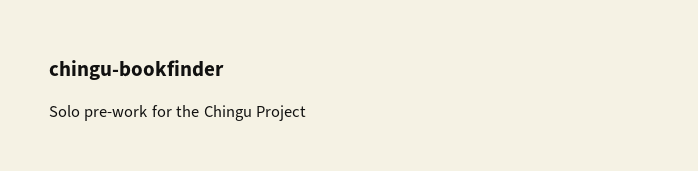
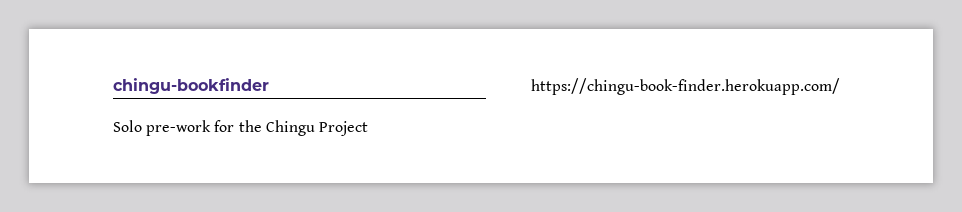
(307, 113) none -> [531,78,840,95] https://chingu-book-finder.herokuapp.com/

